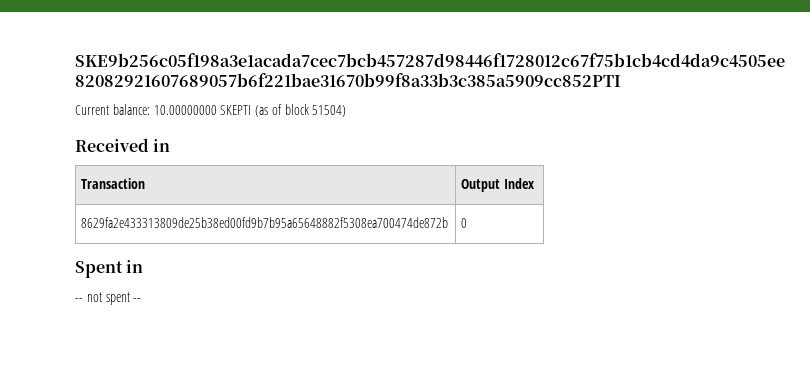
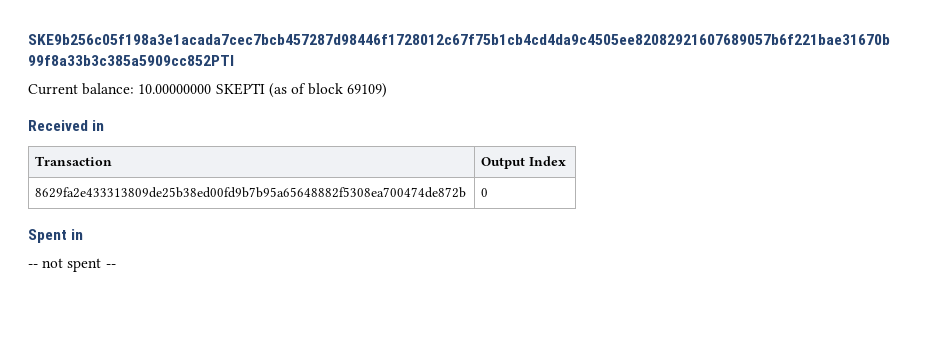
[312,105,347,117] 51504) -> [347,83,388,98] 69109)

